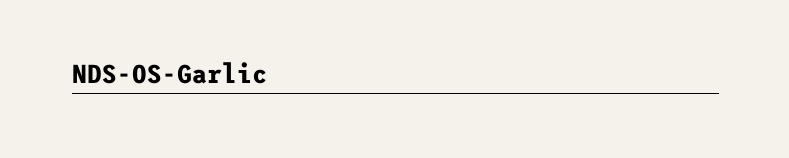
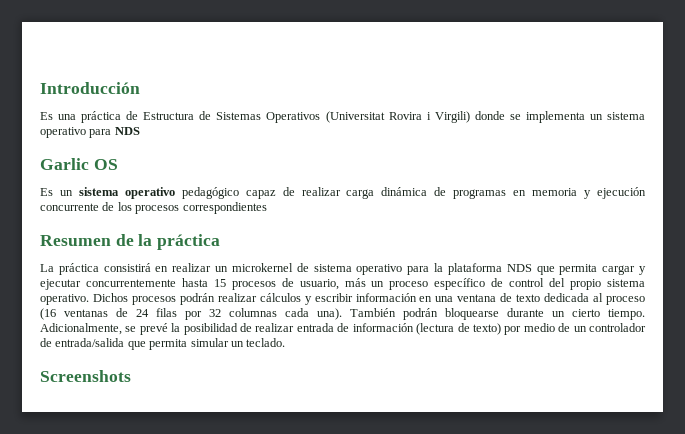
[72,62,267,84] NDS-OS-Garlic -> [40,82,140,94] [40,111,645,123] [40,127,140,138] [40,158,118,170] [40,187,646,199] [40,202,267,214] [40,234,221,250] [40,263,647,275] [40,278,645,290] [40,293,645,305] [40,308,645,320] [40,323,647,335] [40,338,286,350] [40,370,131,382] Introducción // Es una práctica de Estructura de Sistemas Operativos (Universitat Rovira i Virgili) donde se implementa un sistema operativo para NDS // Garlic OS // Es un sistema operativo pedagógico capaz de realizar carga dinámica de programas en memoria y ejecución concurrente de los procesos correspondientes // Resumen de la práctica // La práctica consistirá en realizar un microkernel de sistema operativo para la plataforma NDS que permita cargar y ejecutar concurrentemente hasta 15 procesos de usuario, más un proceso específico de control del propio sistema operativo. Dichos procesos podrán realizar cálculos y escribir información en una ventana de texto dedicada al proceso (16 ventanas de 24 filas por 32 columnas cada una). También podrán bloquearse durante un cierto tiempo. Adicionalmente, se prevé la posibilidad de realizar entrada de información (lectura de texto) por medio de un controlador de entrada/salida que permita simular un teclado. // Screenshots

